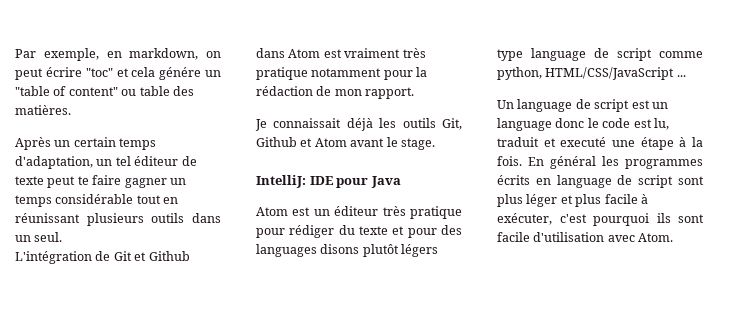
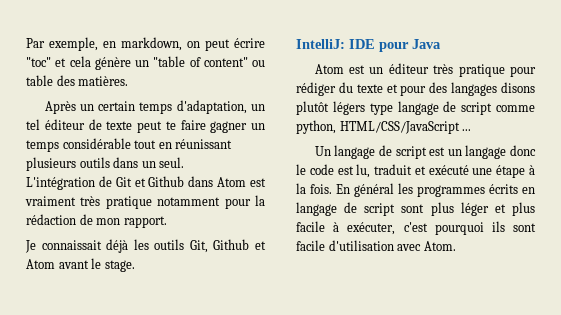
[159,67,202,80] génére -> [94,57,131,70] génère
[256,244,317,257] languages -> [451,82,498,96] langages
[531,48,586,61] language -> [397,101,439,115] langage
[517,99,573,112] language -> [334,145,376,159] langage
[497,118,552,131] language -> [465,145,507,159] langage
[560,137,607,147] executé -> [428,165,469,175] exécuté
[556,175,612,188] language -> [296,202,337,216] langage

